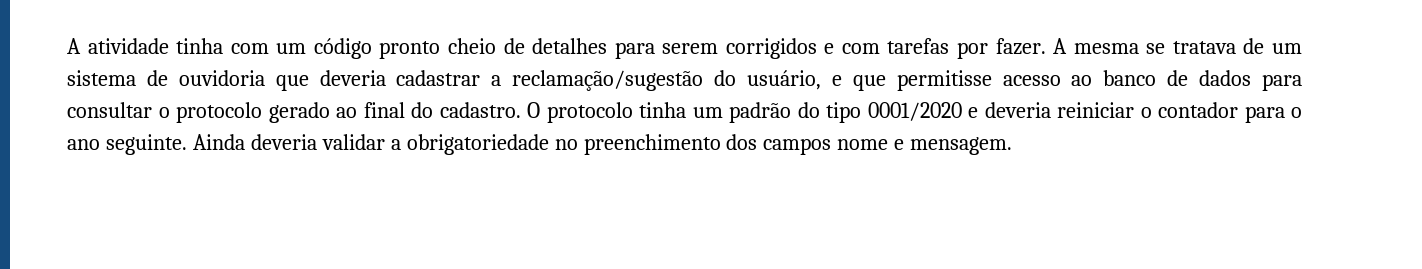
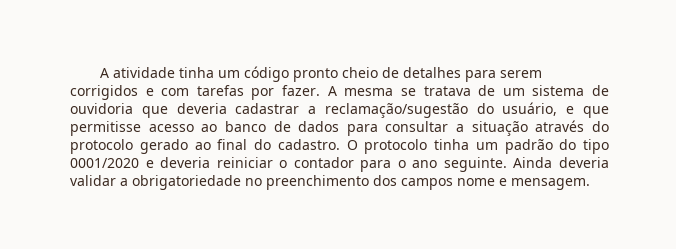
[230,43,269,54] com -> (214, 72) none
[158,107,170,118] o -> [456,120,609,136] a situação através do

